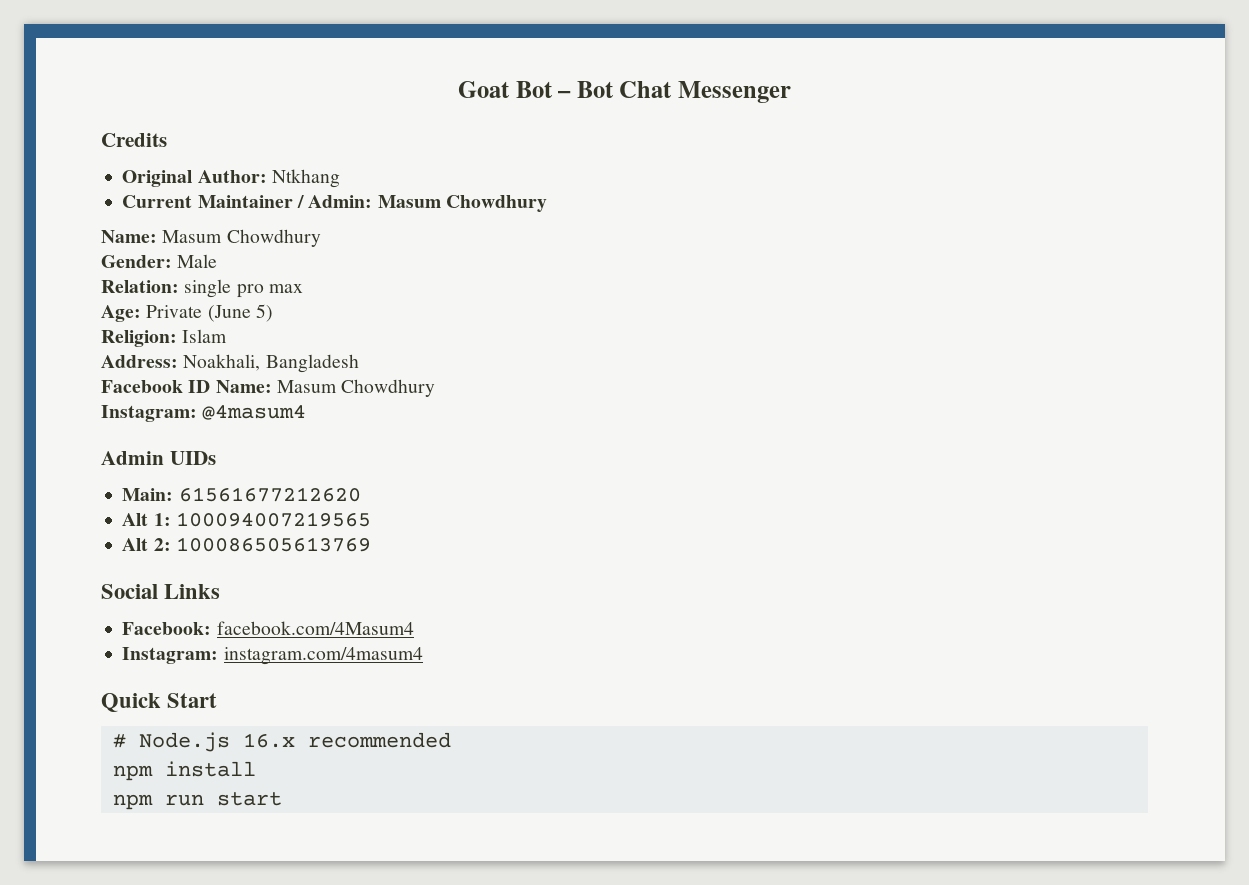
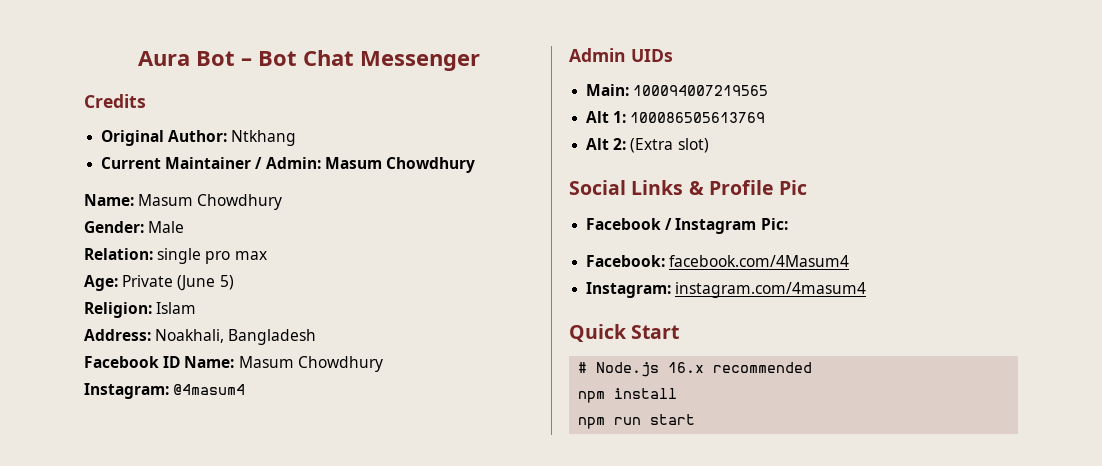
[457,81,510,98] Goat -> [137,51,190,66] Aura
[178,487,361,502] 61561677212620 -> [633,85,769,96] 100094007219565
[175,512,371,527] 100094007219565 -> [630,112,766,123] 100086505613769
[175,537,371,552] 100086505613769 -> [630,138,709,153] (Extra slot)
(221, 591) none -> [688,180,808,195] [586,218,788,234] & Profile Pic // Facebook / Instagram Pic:

